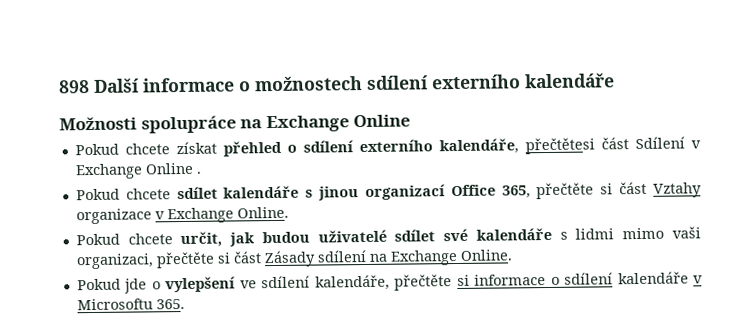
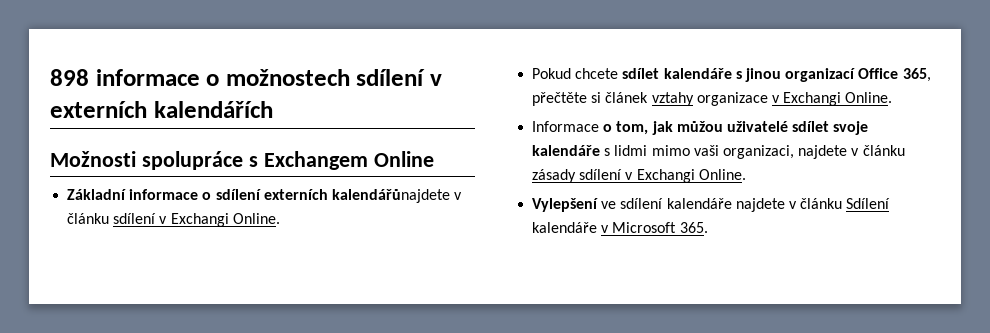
[94,78,140,93] Další -> (89, 77) none
[431,73,615,90] externího kalendáře -> [430,74,443,86] [50,101,273,118] v externích kalendářích
[240,115,350,133] na Exchange -> [248,151,368,170] s Exchangem
[74,136,701,157] [74,162,202,180] Pokud chcete získat přehled o sdílení externího kalendáře, přečtětesi část Sdílení v Exchange Online . -> [67,189,463,203] [67,213,280,227] Základní informace o sdílení externích kalendářůnajdete v článku sdílení v Exchangi Online.
[619,181,702,198] část Vztahy -> [605,92,694,106] článek vztahy
[166,206,289,224] [75,231,310,248] Exchange Online. // Pokud chcete určit, jak budou -> [783,92,893,106] [532,121,723,135] Exchangi Online. // Informace o tom, jak můžou
[443,228,469,242] své -> [833,121,869,135] svoje
[155,249,513,269] [76,272,614,294] přečtěte si část Zásady sdílení na Exchange Online. // Pokud jde o vylepšení ve sdílení kalendáře, přečtěte si informace o sdílení -> [798,145,905,159] [532,169,746,183] [532,198,891,212] najdete v článku zásady sdílení v Exchangi Online. // Vylepšení ve sdílení kalendáře najdete v článku Sdílení
[76,298,153,311] Microsoftu -> [612,222,677,233] Microsoft

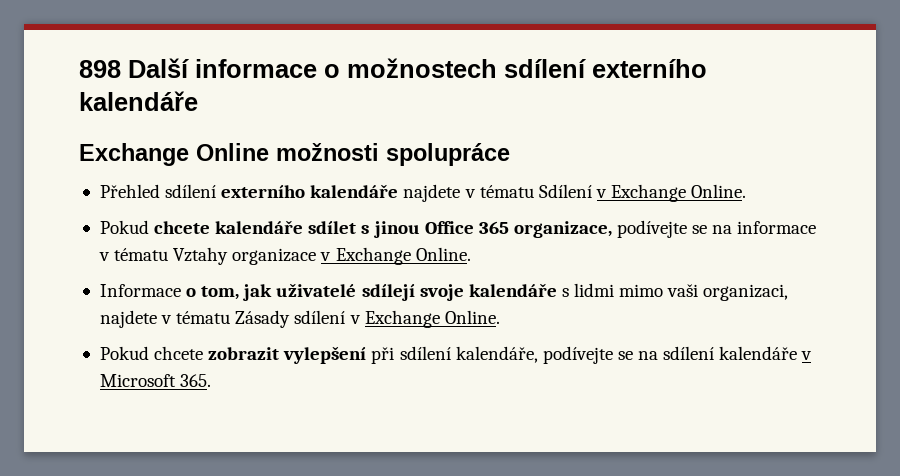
(89, 77) none -> [128,58,189,78] Další
[430,74,443,86] [50,101,273,118] [50,151,434,170] [67,189,463,203] [67,213,280,227] [532,68,931,82] [532,92,694,106] v externích kalendářích // Možnosti spolupráce s Exchangem Online // Základní informace o sdílení externích kalendářůnajdete v článku sdílení v Exchangi Online. // Pokud chcete sdílet kalendáře s jinou organizací Office 365, přečtěte si článek vztahy -> [592,59,707,78] [79,91,198,111] [79,143,510,166] [99,184,747,202] [99,220,817,238] [98,247,229,265] externího kalendáře // Exchange Online možnosti spolupráce // Přehled sdílení externího kalendáře najdete v tématu Sdílení v Exchange Online. // Pokud chcete kalendáře sdílet s jinou Office 365 organizace, podívejte se na informace v tématu Vztahy
[783,92,842,106] Exchangi -> [335,247,411,265] Exchange
[676,121,830,132] můžou uživatelé sdílet -> [276,283,415,301] uživatelé sdílejí
[862,145,905,156] [532,169,746,183] [532,198,891,212] článku zásady sdílení v Exchangi Online. // Vylepšení ve sdílení kalendáře najdete v článku Sdílení -> [176,310,500,328] [99,346,715,364] tématu Zásady sdílení v Exchange Online. // Pokud chcete zobrazit vylepšení při sdílení kalendáře, podívejte se na sdílení

